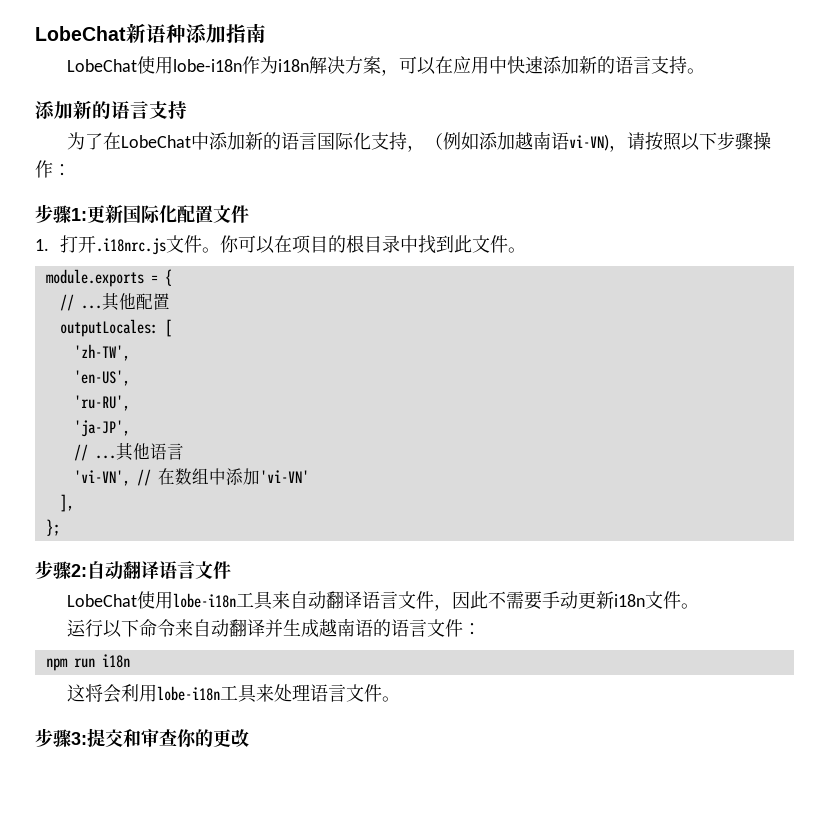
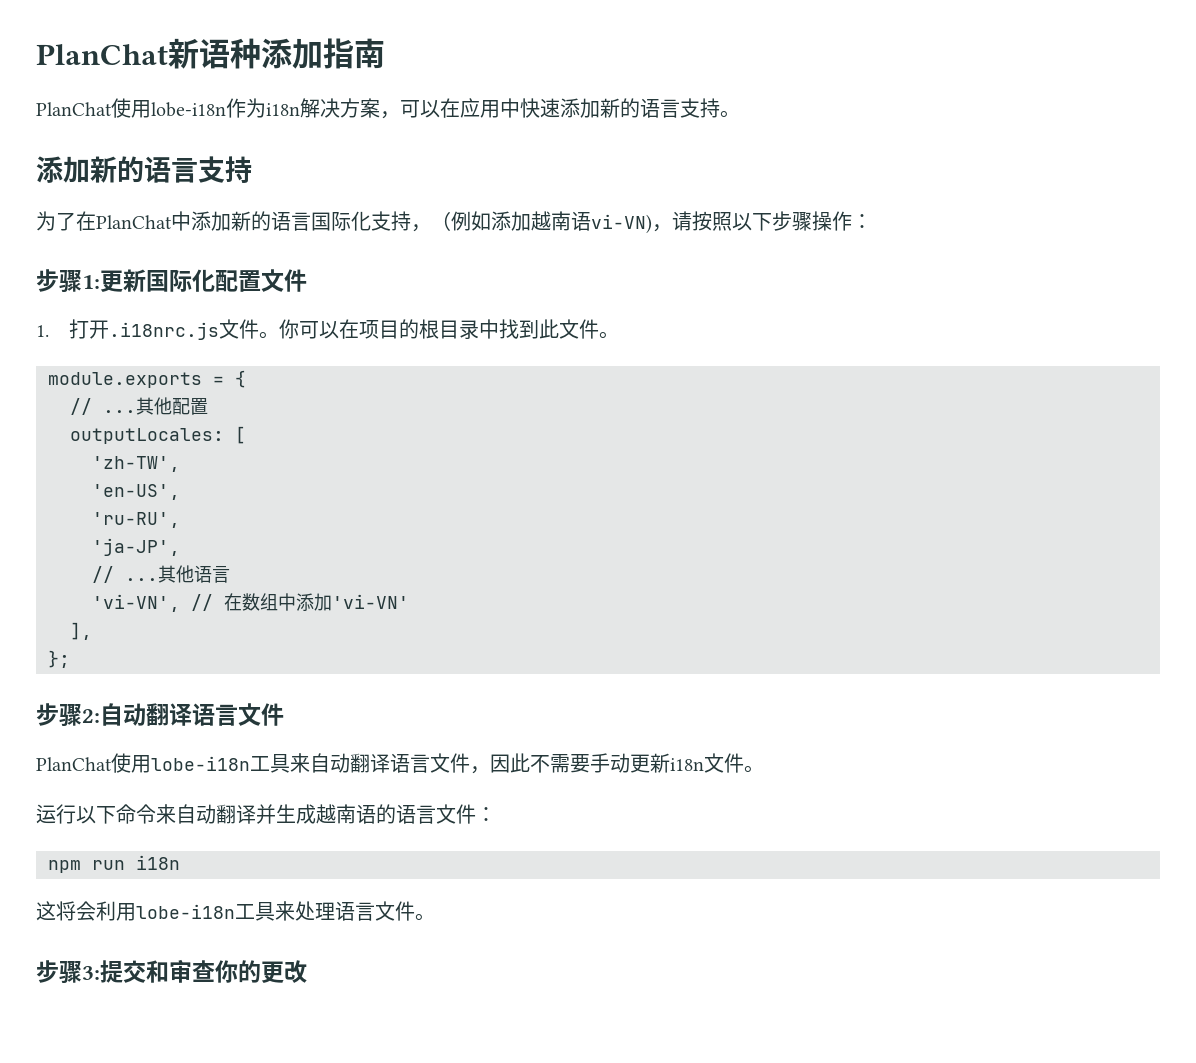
[35,26,126,41] LobeChat -> [36,44,168,65] PlanChat
[67,59,138,72] LobeChat -> [36,102,112,116] PlanChat
[121,135,192,148] LobeChat -> [96,215,172,229] PlanChat
[67,594,138,607] LobeChat -> [36,757,112,771] PlanChat

